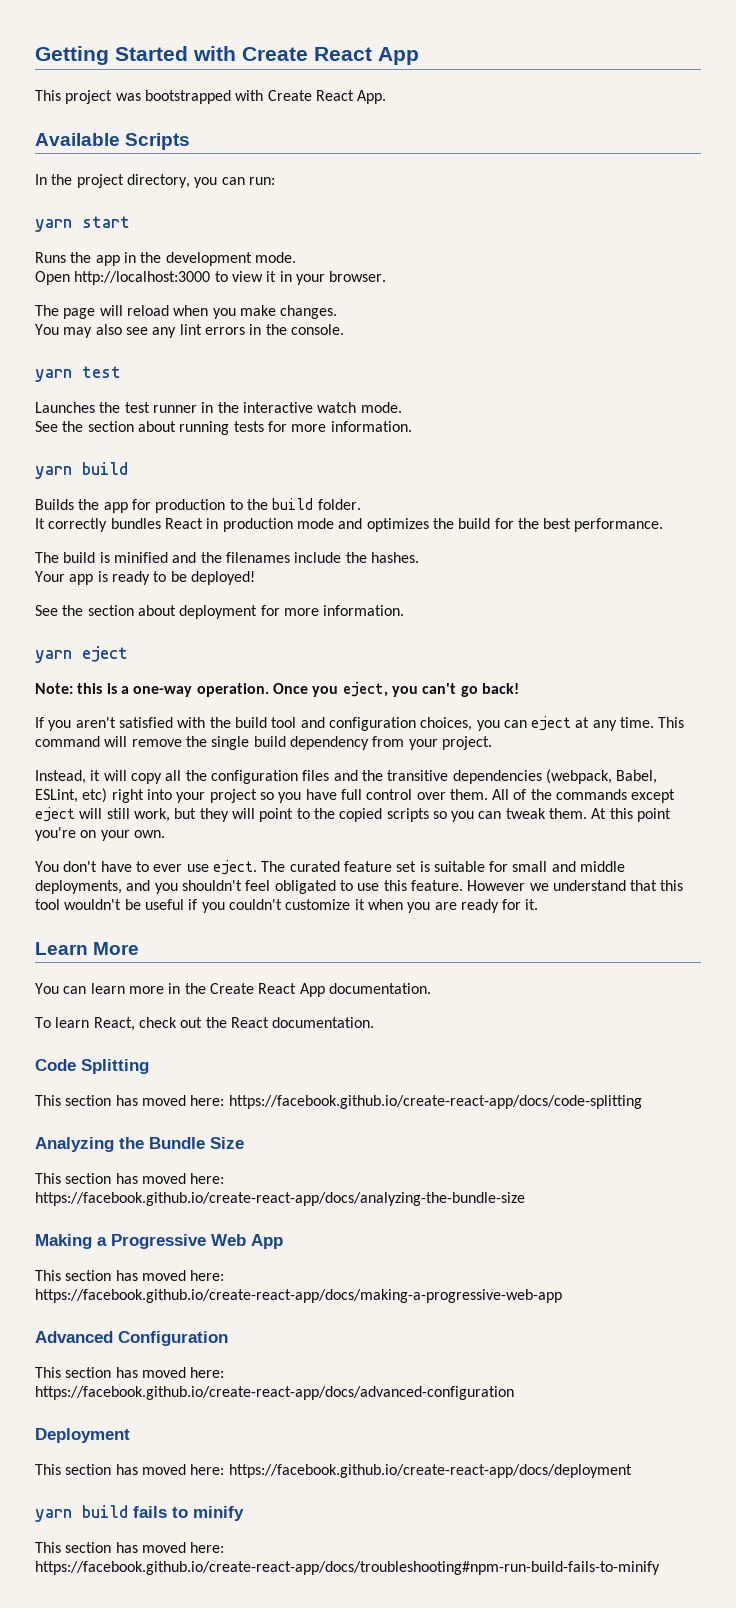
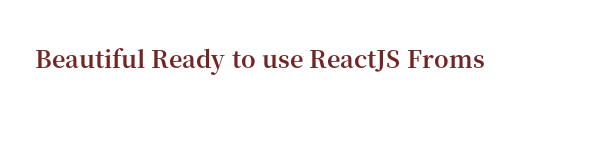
[35,46,419,65] [35,90,387,104] [35,133,191,150] [35,174,275,188] [35,216,130,232] [35,252,296,266] [35,271,387,285] [35,305,338,319] [35,324,344,338] [35,366,121,382] [35,402,402,413] [35,421,412,435] [35,462,128,479] [35,498,361,513] [35,518,664,532] [35,552,419,563] [35,571,255,585] [35,605,405,619] [35,646,128,663] [35,682,519,697] [35,716,685,731] [35,736,492,750] [35,769,658,784] [35,788,676,803] [35,807,672,822] [35,827,165,841] [35,860,626,875] [35,880,684,894] [35,899,539,913] [35,942,140,955] [35,983,431,997] [35,1017,375,1031] [35,1059,149,1074] [35,1095,642,1109] [35,1137,244,1152] [35,1173,225,1184] [35,1192,525,1206] [35,1234,283,1249] [35,1270,225,1281] [35,1289,562,1303] [35,1331,228,1346] [35,1367,225,1378] [35,1386,514,1400] [35,1428,130,1443] [35,1464,632,1478] [35,1505,244,1522] [35,1542,225,1553] [35,1561,660,1575] Getting Started with Create React App // This project was bootstrapped with Create React App. // Available Scripts // In the project directory, you can run: // yarn start // Runs the app in the development mode. // Open http://localhost:3000 to view it in your browser. // The page will reload when you make changes. // You may also see any lint errors in the console. // yarn test // Launches the test runner in the interactive watch mode. // See the section about running tests for more information. // yarn build // Builds the app for production to the build folder. // It correctly bundles React in production mode and optimizes the build for the best performance. // The build is minified and the filenames include the hashes. // Your app is ready to be deployed! // See the section about deployment for more information. // yarn eject // Note: this is a one-way operation. Once you eject, you can't go back! // If you aren't satisfied with the build tool and configuration choices, you can eject at any time. This command will remove the single build dependency from your project. // Instead, it will copy all the configuration files and the transitive dependencies (webpack, Babel, ESLint, etc) right into your project so you have full control over them. All of the commands except eject will still work, but they will point to the copied scripts so you can tweak them. At this point you're on your own. // You don't have to ever use eject. The curated feature set is suitable for small and middle deployments, and you shouldn't feel obligated to use this feature. However we understand that this tool wouldn't be useful if you couldn't customize it when you are ready for it. // Learn More // You can learn more in the Create React App documentation. // To learn React, check out the React documentation. // Code Splitting // This section has moved here: https://facebook.github.io/create-react-app/docs/code-splitting // Analyzing the Bundle Size // This section has moved here: https://facebook.github.io/create-react-app/docs/analyzing-the-bundle-size // Making a Progressive Web App // This section has moved here: https://facebook.github.io/create-react-app/docs/making-a-progressive-web-app // Advanced Configuration // This section has moved here: https://facebook.github.io/create-react-app/docs/advanced-configuration // Deployment // This section has moved here: https://facebook.github.io/create-react-app/docs/deployment // yarn build fails to minify // This section has moved here: https://facebook.github.io/create-react-app/docs/troubleshooting#npm-run-build-fails-to-minify -> [35,48,485,75] Beautiful Ready to use ReactJS Froms

